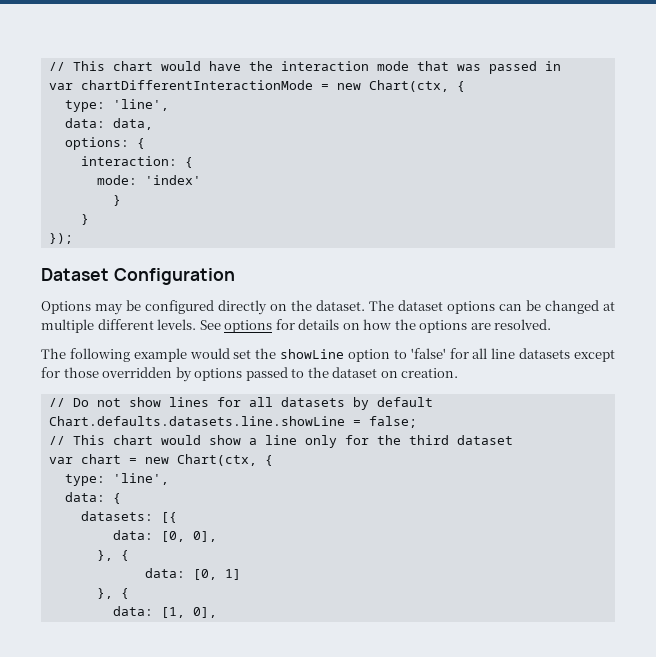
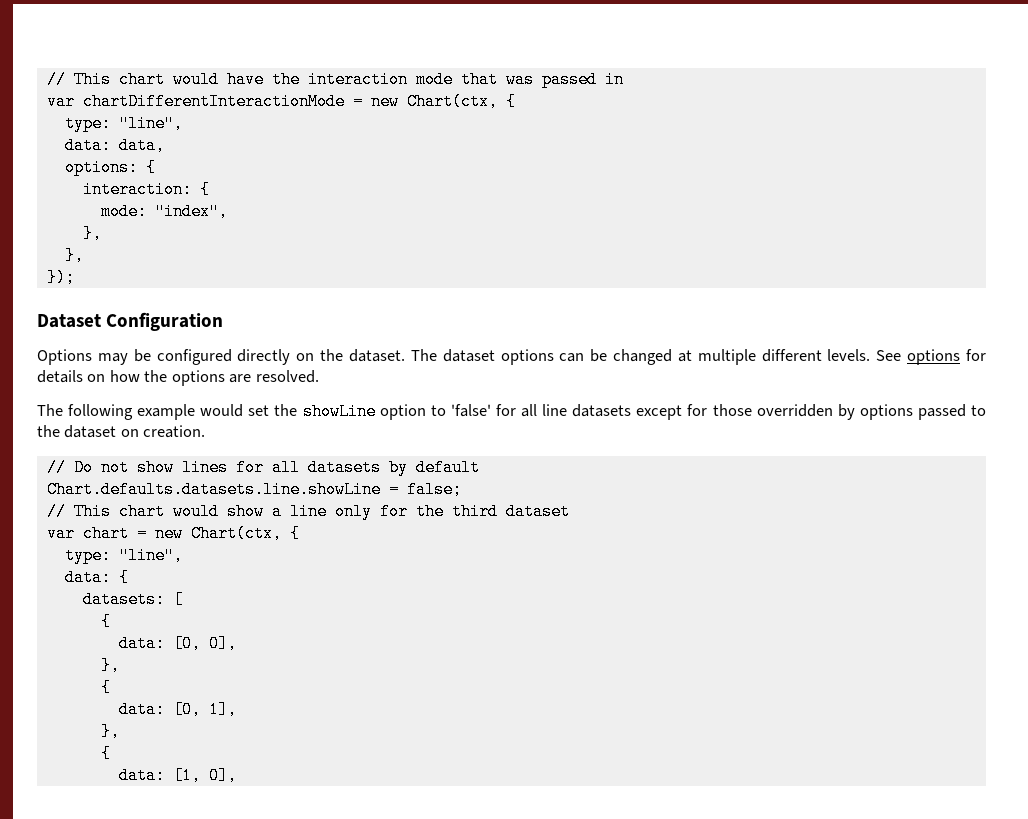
[112,99,169,111] 'line', -> [118,115,183,132] "line",
[144,175,201,185] [112,195,121,206] [80,214,89,225] 'index' // } // } -> [154,203,228,220] [82,225,102,242] [64,247,84,264] "index", // }, // },
[112,473,169,485] 'line', -> [118,547,183,564] "line",
[160,512,177,523] [{ -> [172,591,183,608] [100,613,111,630] [ // {
[120,550,129,561] [144,568,241,580] [96,588,113,599] { // data: [0, 1] // }, -> [100,679,111,696] [118,701,237,718] [100,723,120,740] // { // data: [0, 1], // }, //

